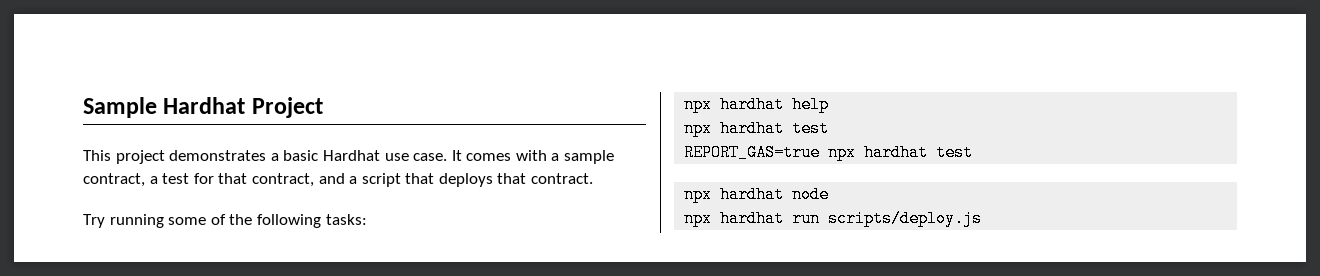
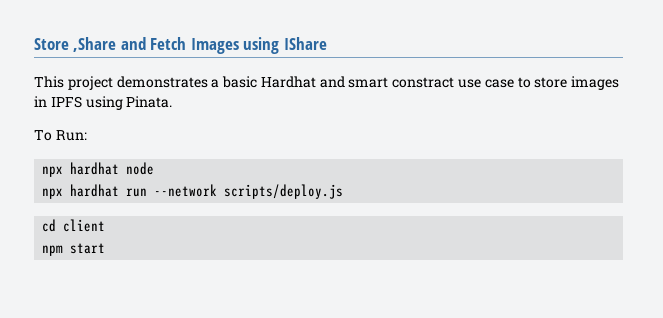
[83,97,323,118] Sample Hardhat Project -> [34,37,327,54] Store ,Share and Fetch Images using IShare
[384,150,615,164] [83,173,594,187] [83,214,367,228] [684,96,830,113] [684,120,830,137] [684,144,974,161] use case. It comes with a sample contract, a test for that contract, and a script that deploys that contract. // Try running some of the following tasks: // npx hardhat help // npx hardhat test // REPORT_GAS=true npx hardhat test -> [319,76,620,90] [34,96,173,110] [34,130,87,141] and smart constract use case to store images in IPFS using Pinata. // To Run:
(821, 218) none -> [154,184,218,197] --network
(983, 218) none -> [42,219,106,232] [42,243,106,256] // cd client // npm start

